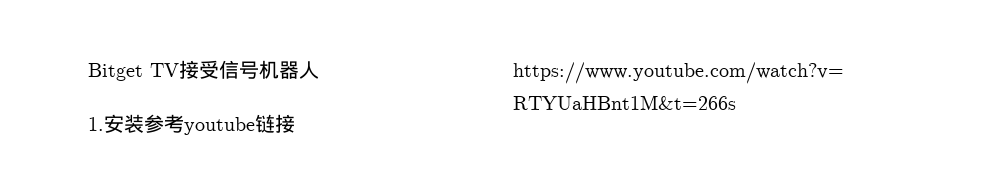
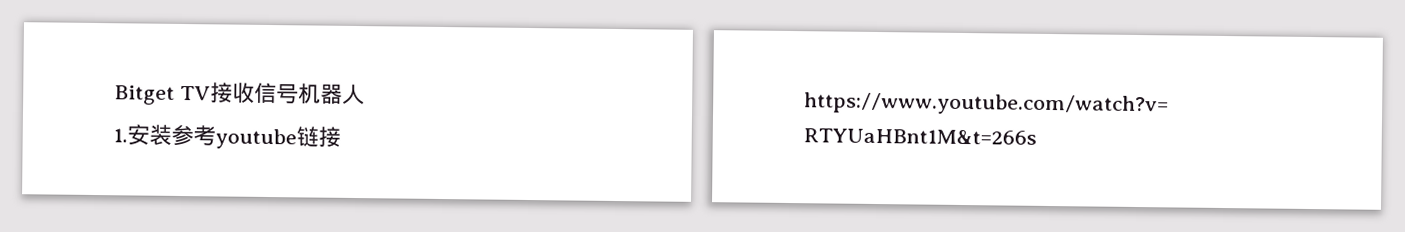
[199,60,219,79] 受 -> [231,82,255,104] 收

